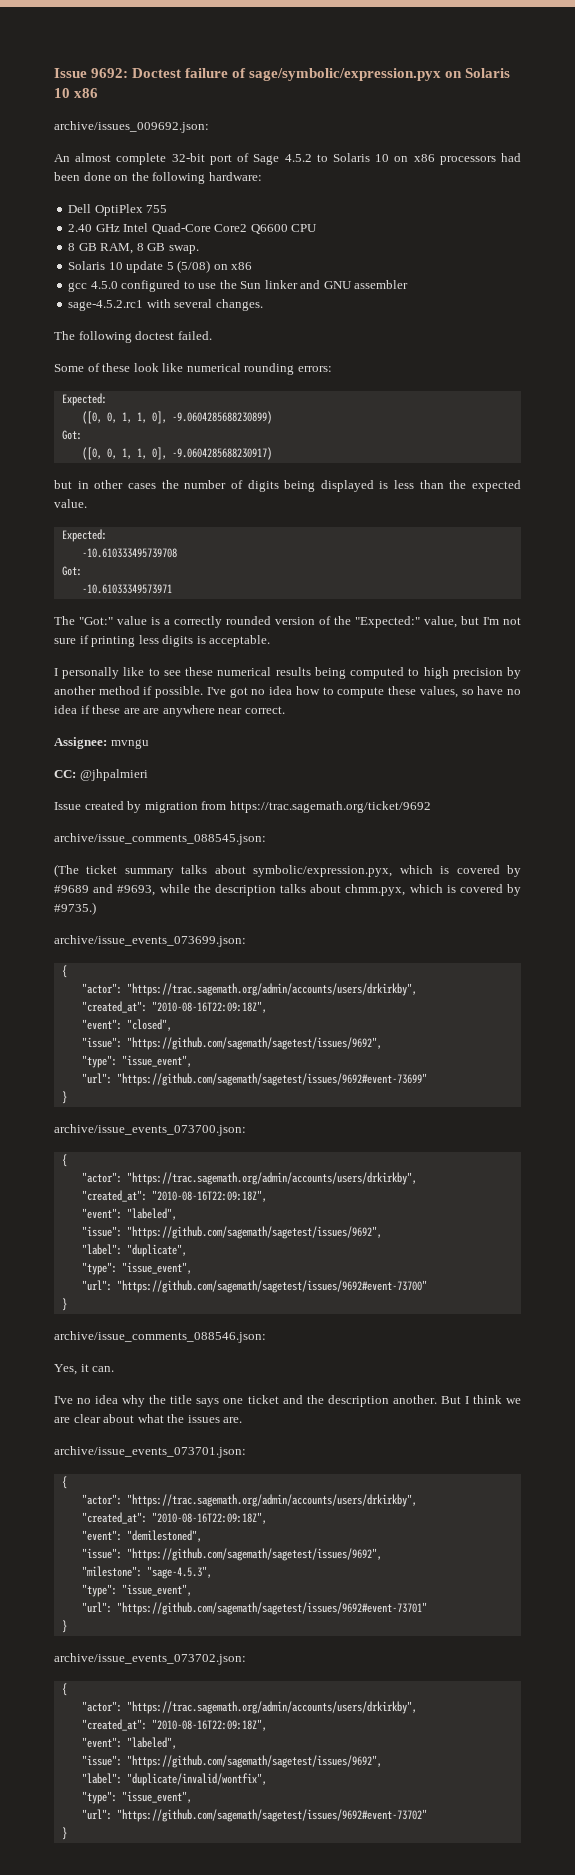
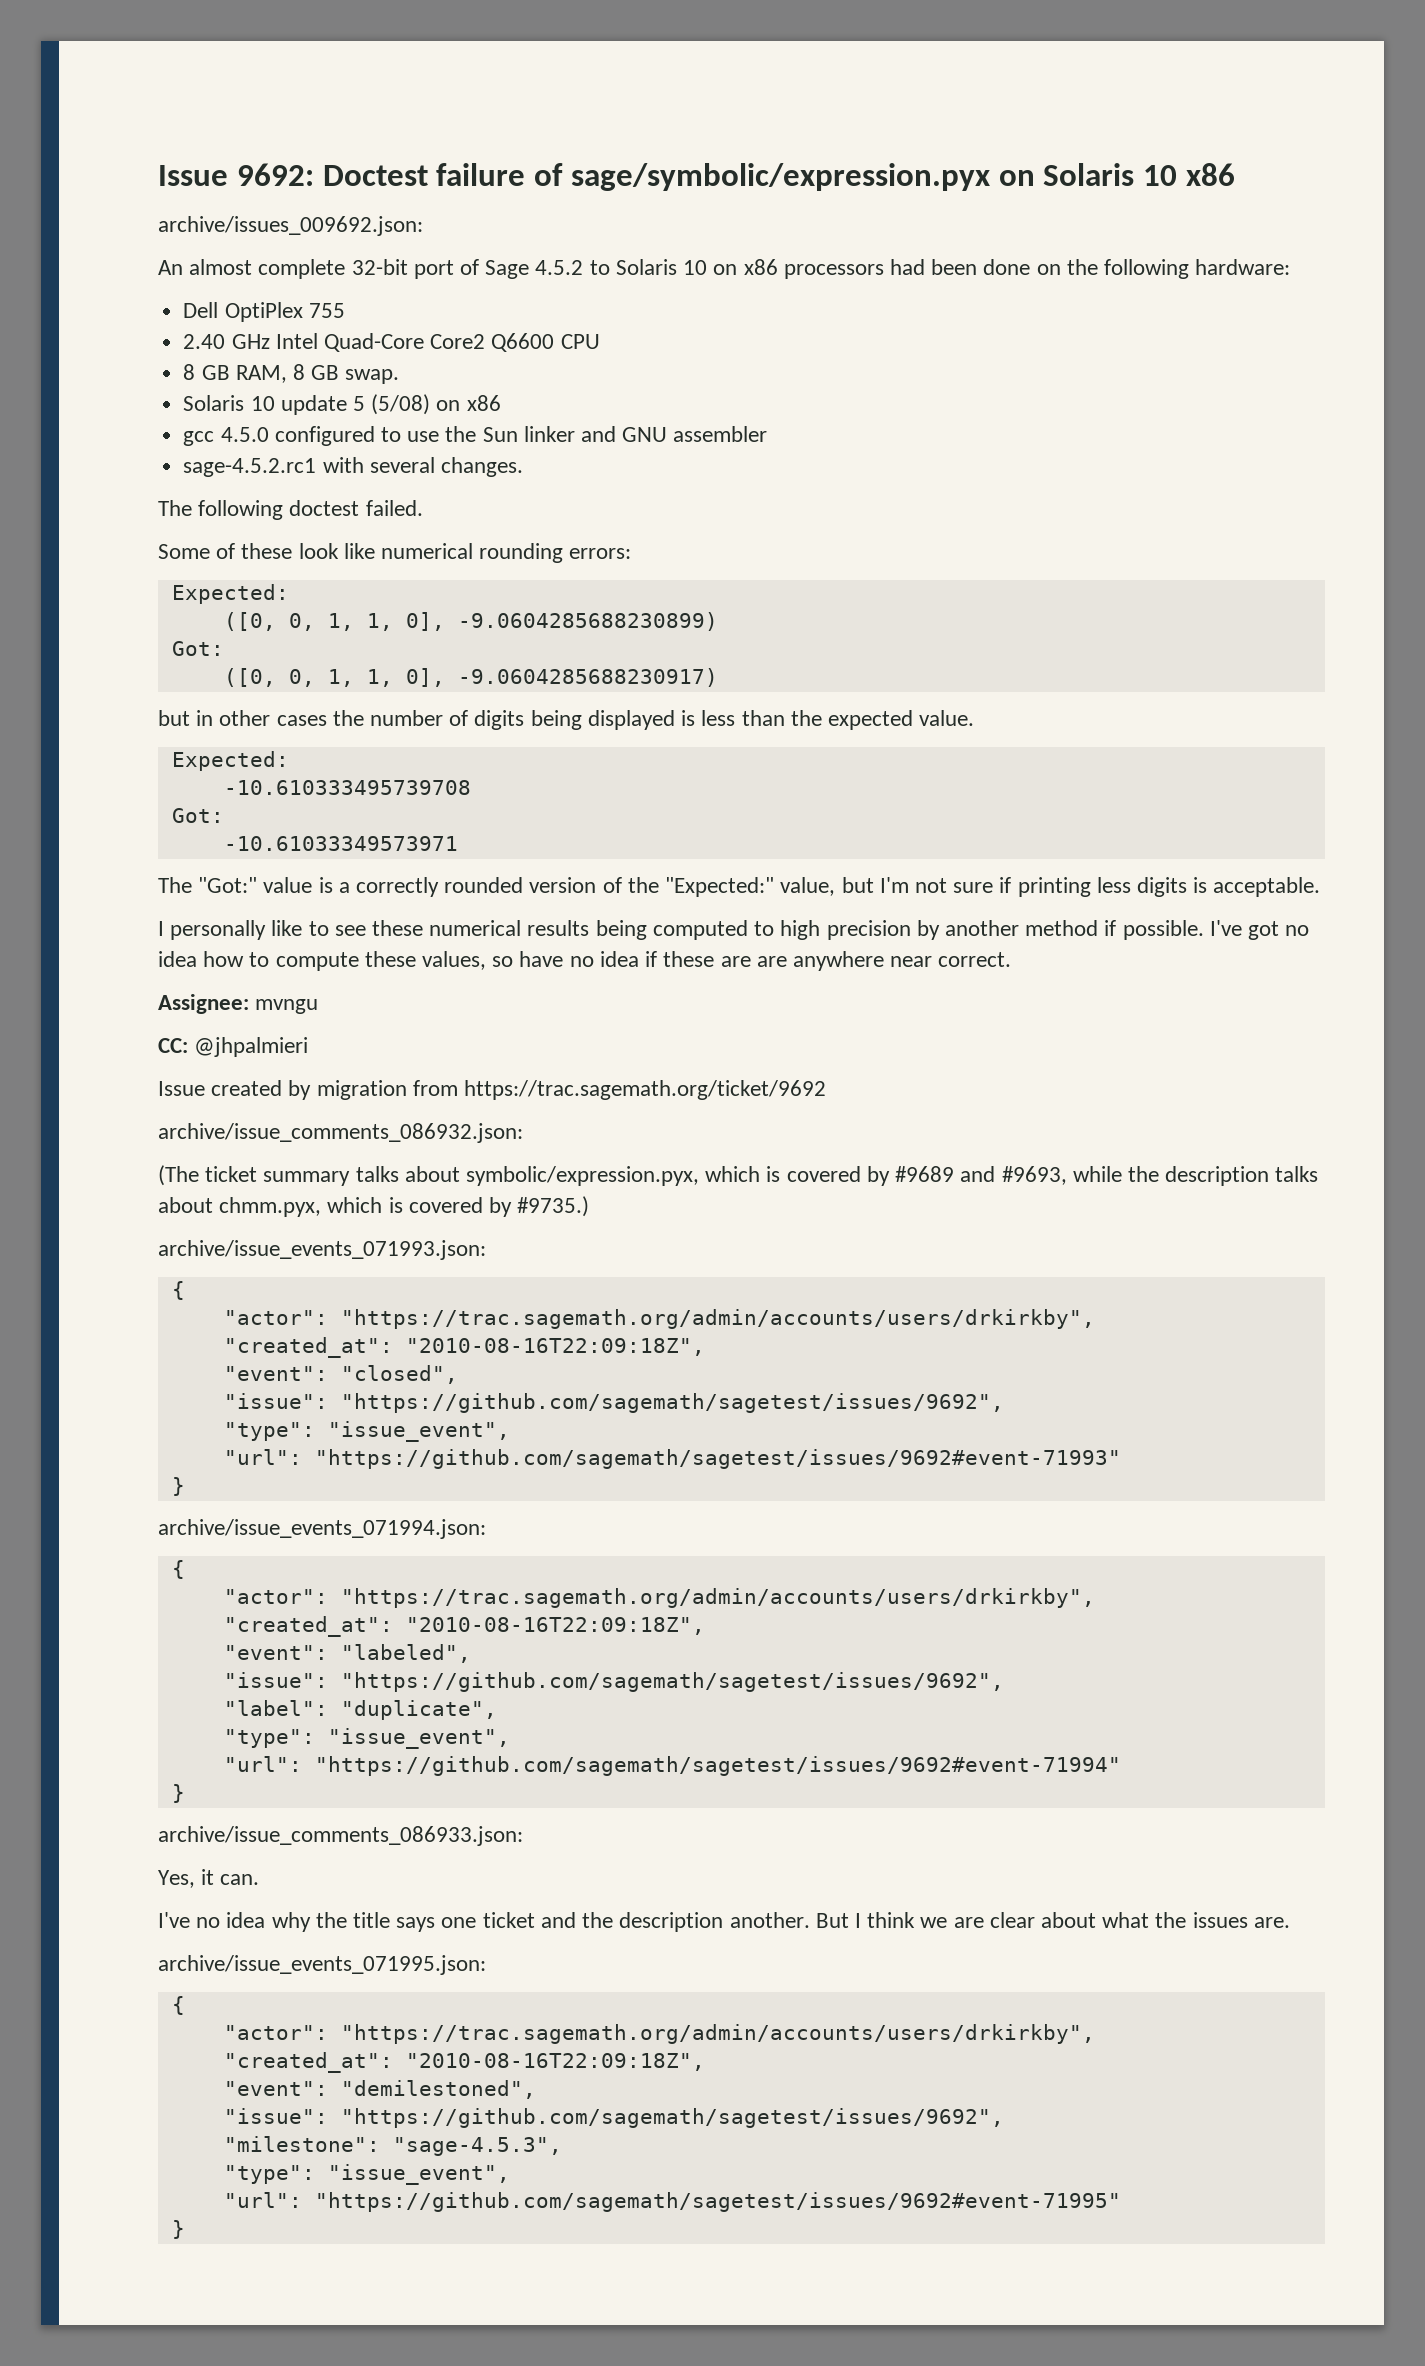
[54,833,266,845] archive/issue_comments_088545.json: -> [158,1123,523,1143] archive/issue_comments_086932.json:
[54,935,246,947] archive/issue_events_073699.json: -> [158,1240,486,1260] archive/issue_events_071993.json:
[116,1073,427,1086] [61,1091,67,1104] [54,1124,246,1136] "https://github.com/sagemath/sagetest/issues/9692#event-73699" // } // archive/issue_events_073700.json: -> [314,1449,1121,1469] [171,1477,185,1496] [158,1519,486,1539] "https://github.com/sagemath/sagetest/issues/9692#event-71993" // } // archive/issue_events_071994.json:
[116,1280,427,1293] [61,1298,67,1311] [54,1331,266,1343] "https://github.com/sagemath/sagetest/issues/9692#event-73700" // } // archive/issue_comments_088546.json: -> [314,1756,1121,1776] [171,1784,185,1803] [158,1826,523,1846] "https://github.com/sagemath/sagetest/issues/9692#event-71994" // } // archive/issue_comments_086933.json:
[54,1446,246,1458] archive/issue_events_073701.json: -> [158,1955,486,1975] archive/issue_events_071995.json:
[116,1602,427,1615] [61,1620,67,1633] [54,1653,246,1665] [61,1683,67,1696] [81,1701,417,1714] [81,1719,267,1731] [81,1737,177,1749] [81,1755,382,1768] [81,1773,267,1786] [81,1791,192,1804] [81,1809,427,1822] [61,1827,67,1840] "https://github.com/sagemath/sagetest/issues/9692#event-73701" // } // archive/issue_events_073702.json: // { // "actor": "https://trac.sagemath.org/admin/accounts/users/drkirkby", // "created_at": "2010-08-16T22:09:18Z", // "event": "labeled", // "issue": "https://github.com/sagemath/sagetest/issues/9692", // "label": "duplicate/invalid/wontfix", // "type": "issue_event", // "url": "https://github.com/sagemath/sagetest/issues/9692#event-73702" // } -> [314,2192,1121,2212] [171,2220,185,2239] "https://github.com/sagemath/sagetest/issues/9692#event-71995" // }

